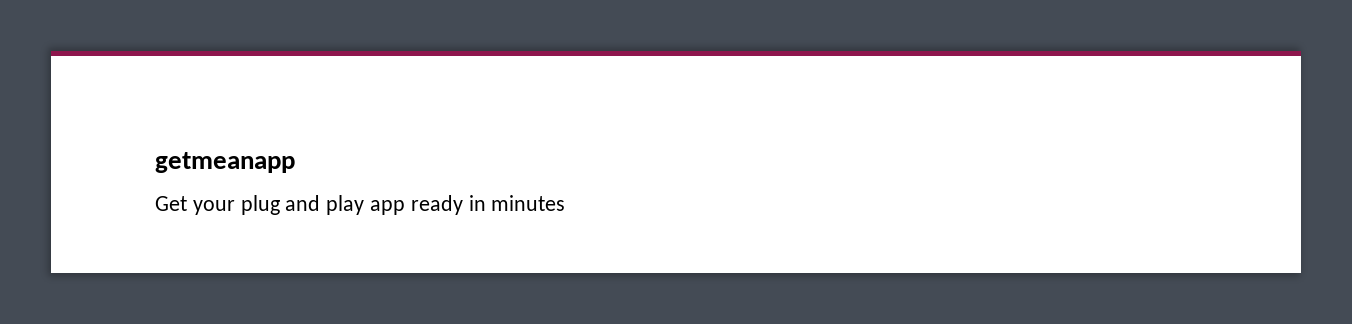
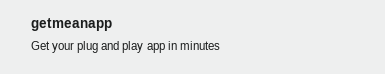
[410,195,463,215] ready -> (165, 48) none

